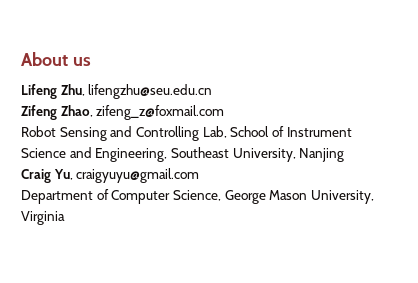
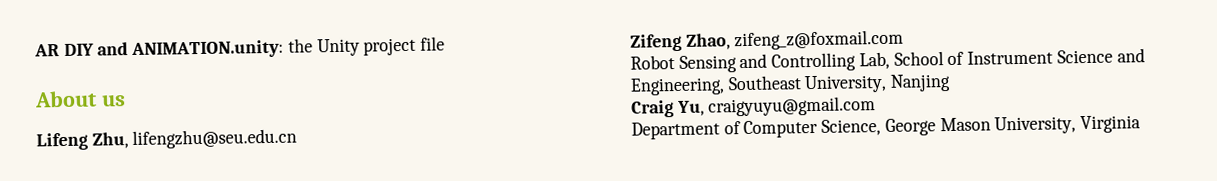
(21, 59) none -> [34,36,446,59] AR DIY and ANIMATION.unity: the Unity project file //

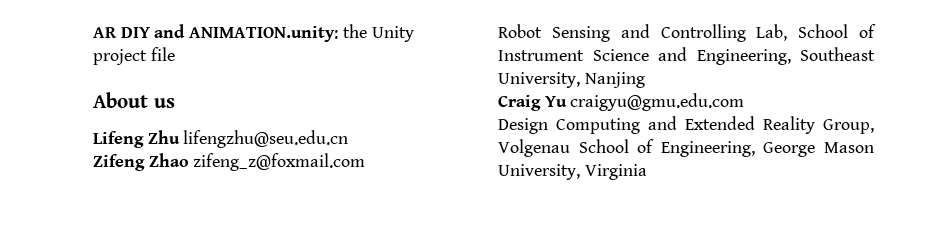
[91,132,129,149] Zhu, -> [147,130,180,144] Zhu
[685,33,731,50] Zhao, -> [148,153,189,167] Zhao
[676,96,877,117] [631,119,882,140] Yu, craigyuyu@gmail.com // Department of Computer Science, -> [544,93,745,111] [498,116,874,134] [498,139,755,157] Yu craigyu@gmu.edu.com // Design Computing and Extended Reality Group, Volgenau School of Engineering,

